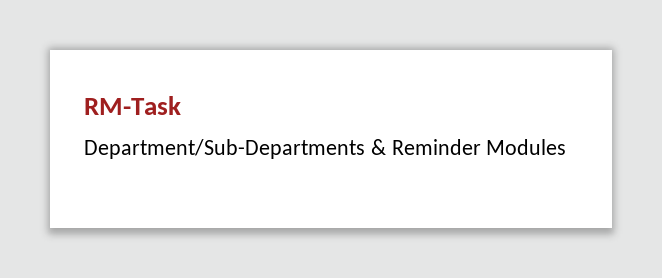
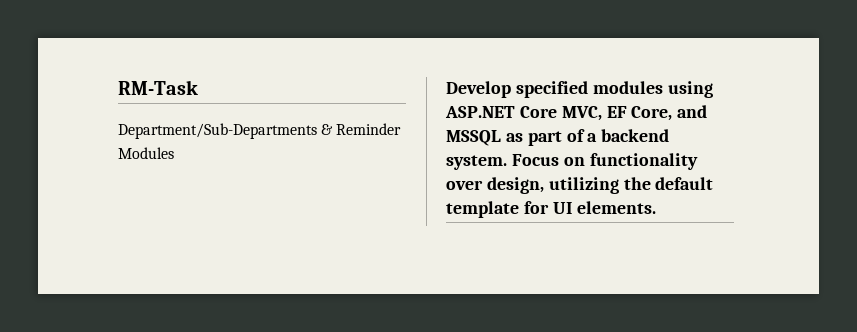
(567, 147) none -> [446,81,713,98] [445,105,708,121] [446,129,670,146] [446,153,698,170] [446,177,714,194] [446,201,656,218] // Develop specified modules using ASP.NET Core MVC, EF Core, and MSSQL as part of a backend system. Focus on functionality over design, utilizing the default template for UI elements.

